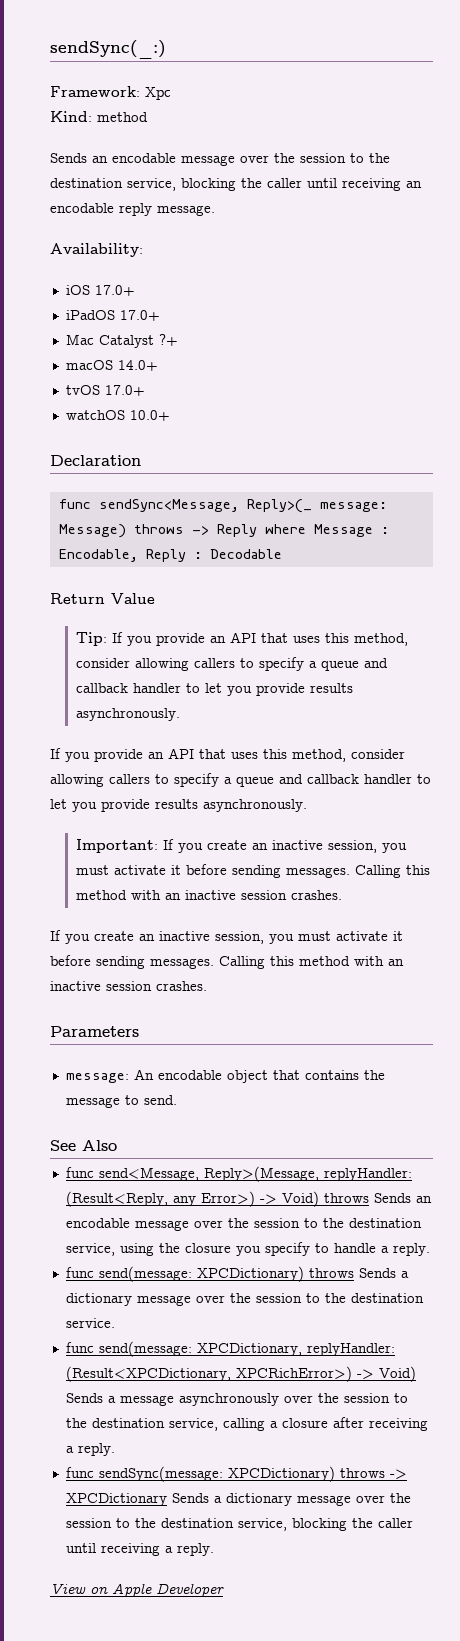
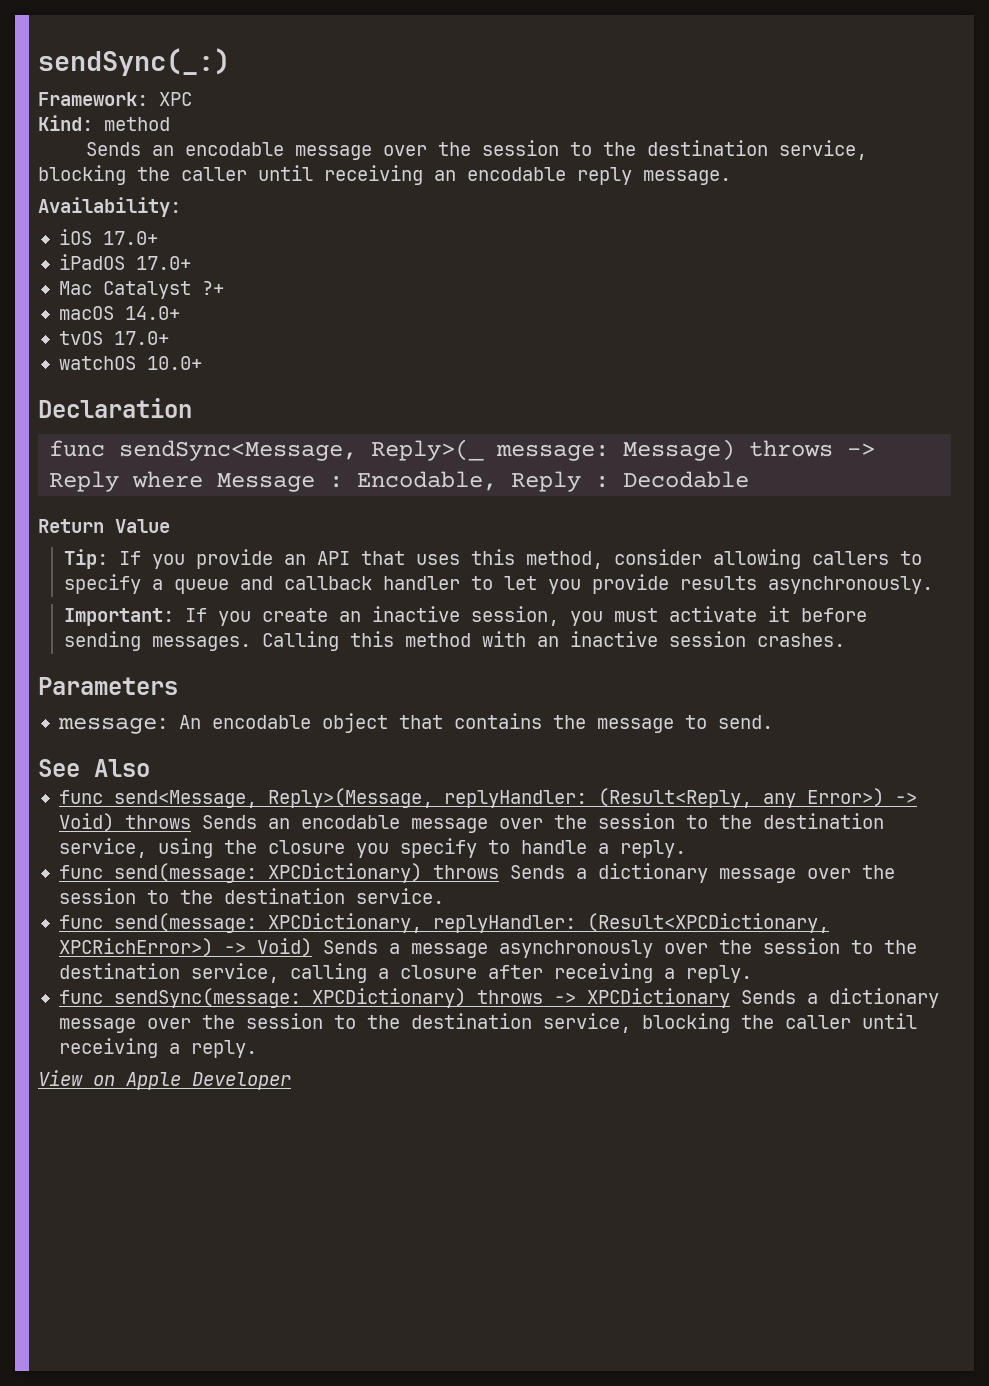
[145,87,171,100] Xpc -> [159,92,192,106] XPC
[50,748,405,762] [50,773,431,787] [50,799,307,812] // If you provide an API that uses this method, consider allowing callers to specify a queue and callback handler to let you provide results asynchronously. -> (933, 585) none
[50,930,403,944] [50,955,404,969] [50,981,207,991] // If you create an inactive session, you must activate it before sending messages. Calling this method with an inactive session crashes. -> (845, 640) none

